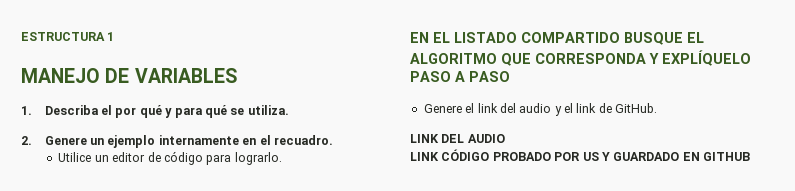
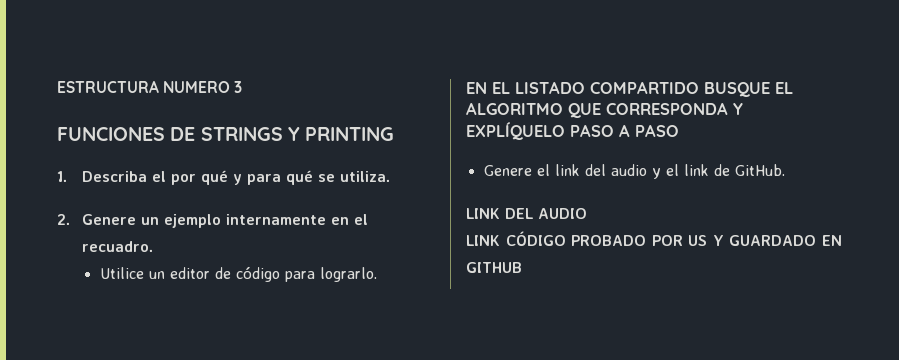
[107,32,115,41] [21,68,237,83] 1 // MANEJO DE VARIABLES -> [163,81,243,93] [57,127,395,141] NUMERO 3 // FUNCIONES DE STRINGS Y PRINTING

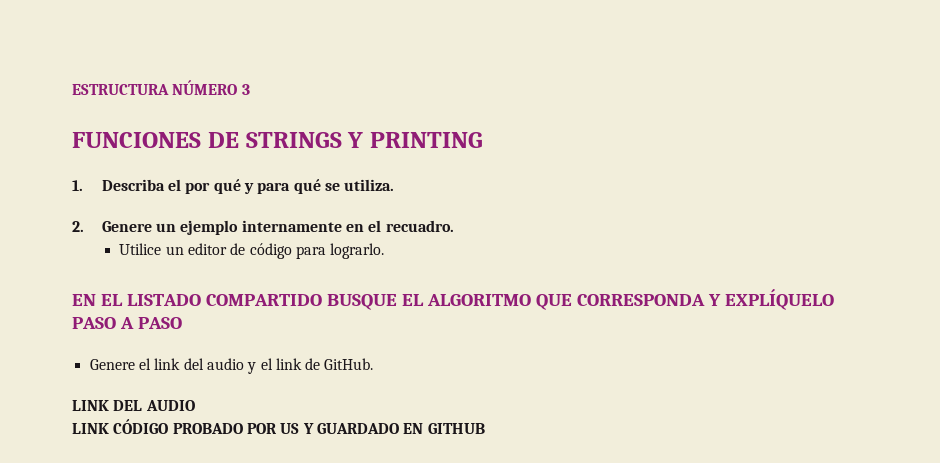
[163,81,231,93] NUMERO -> [172,80,238,95] NÚMERO

